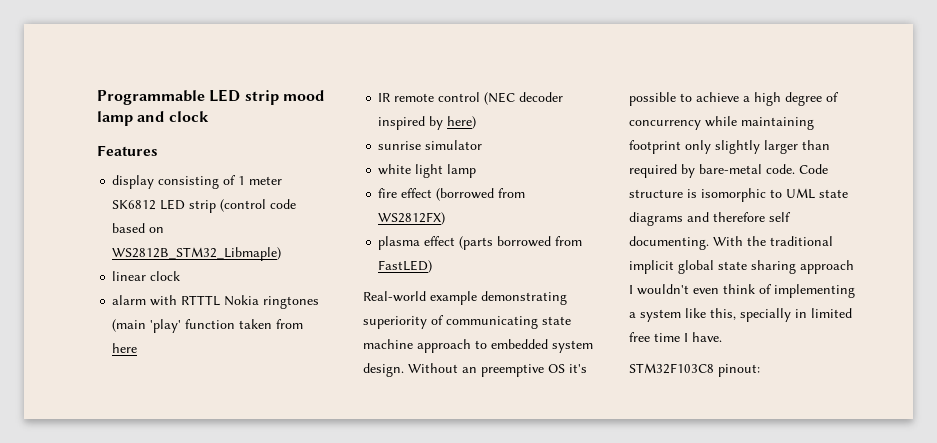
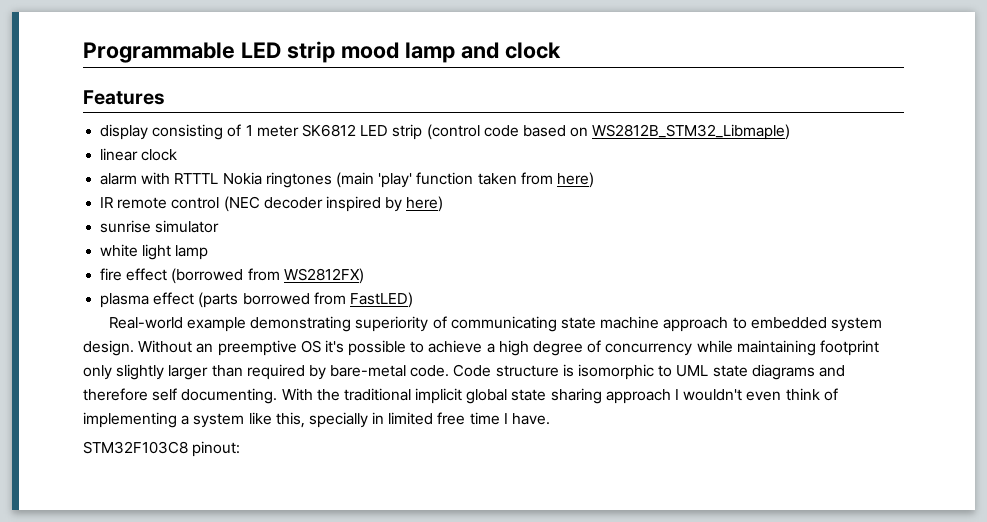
[112,343,138,353] here -> [556,172,594,188] here)

